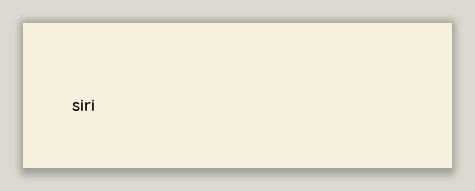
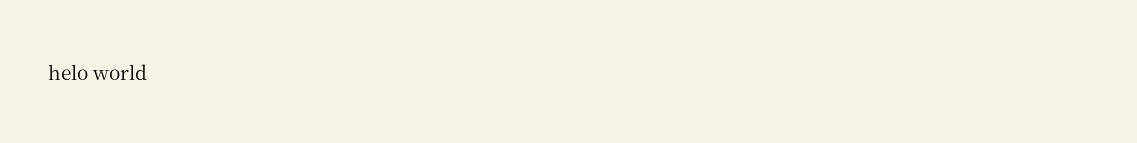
[72,99,95,111] siri -> [48,64,148,80] helo world

